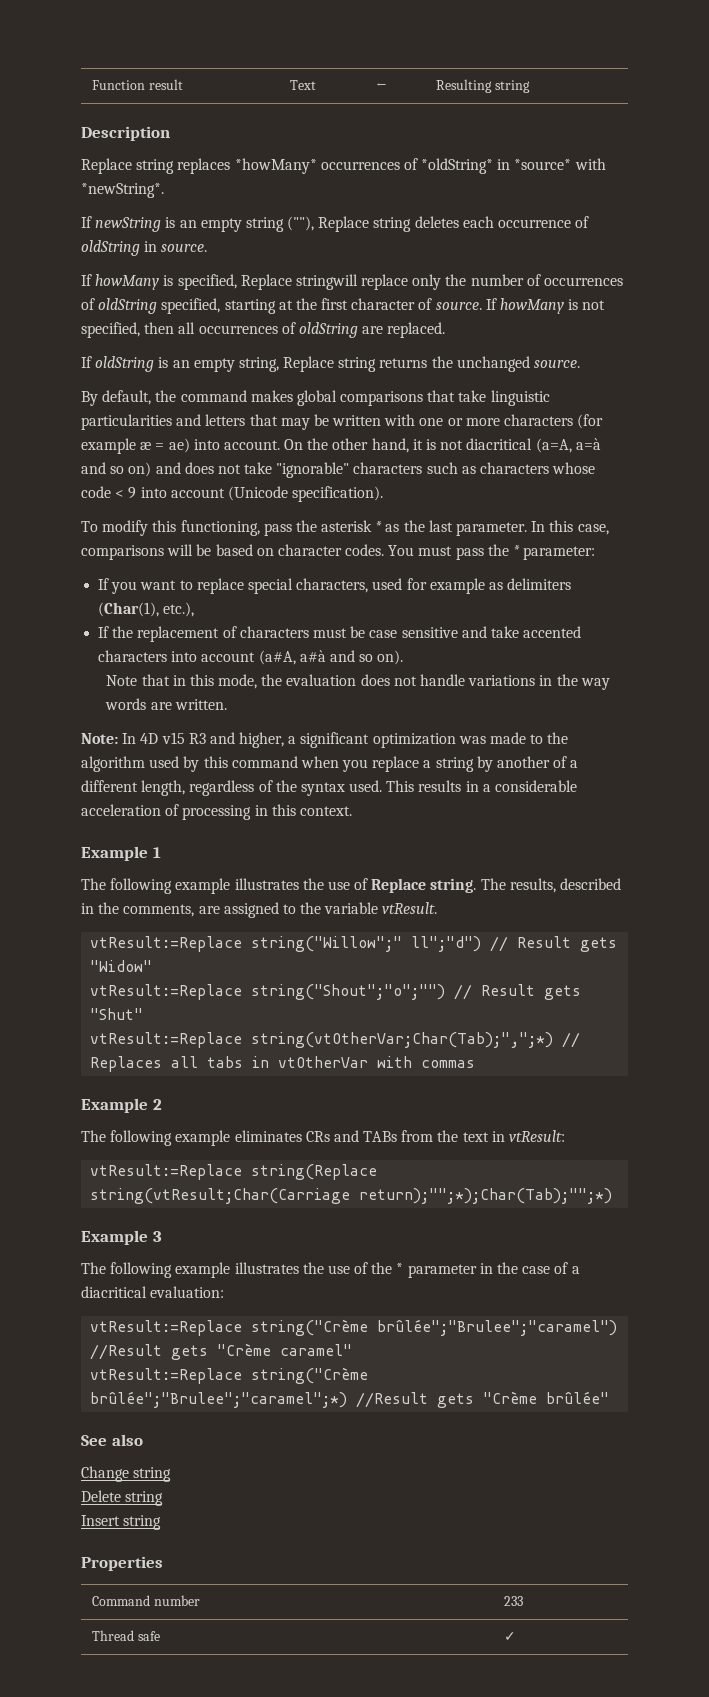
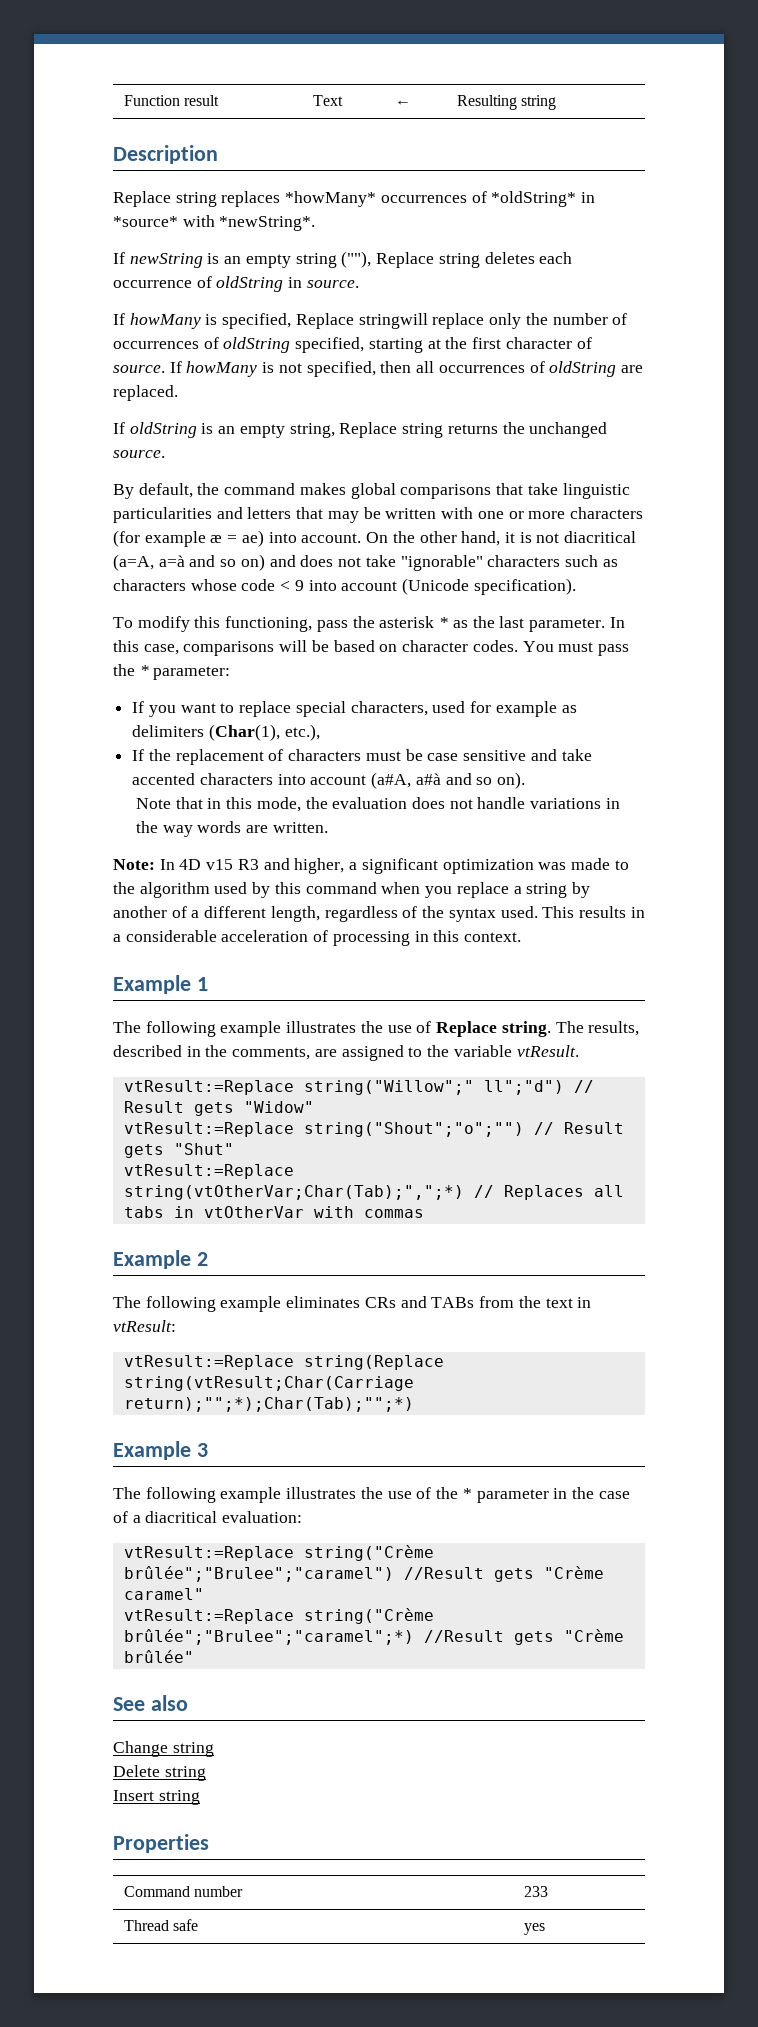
[504,1632,517,1641] ✓ -> [523,1923,545,1935] yes

